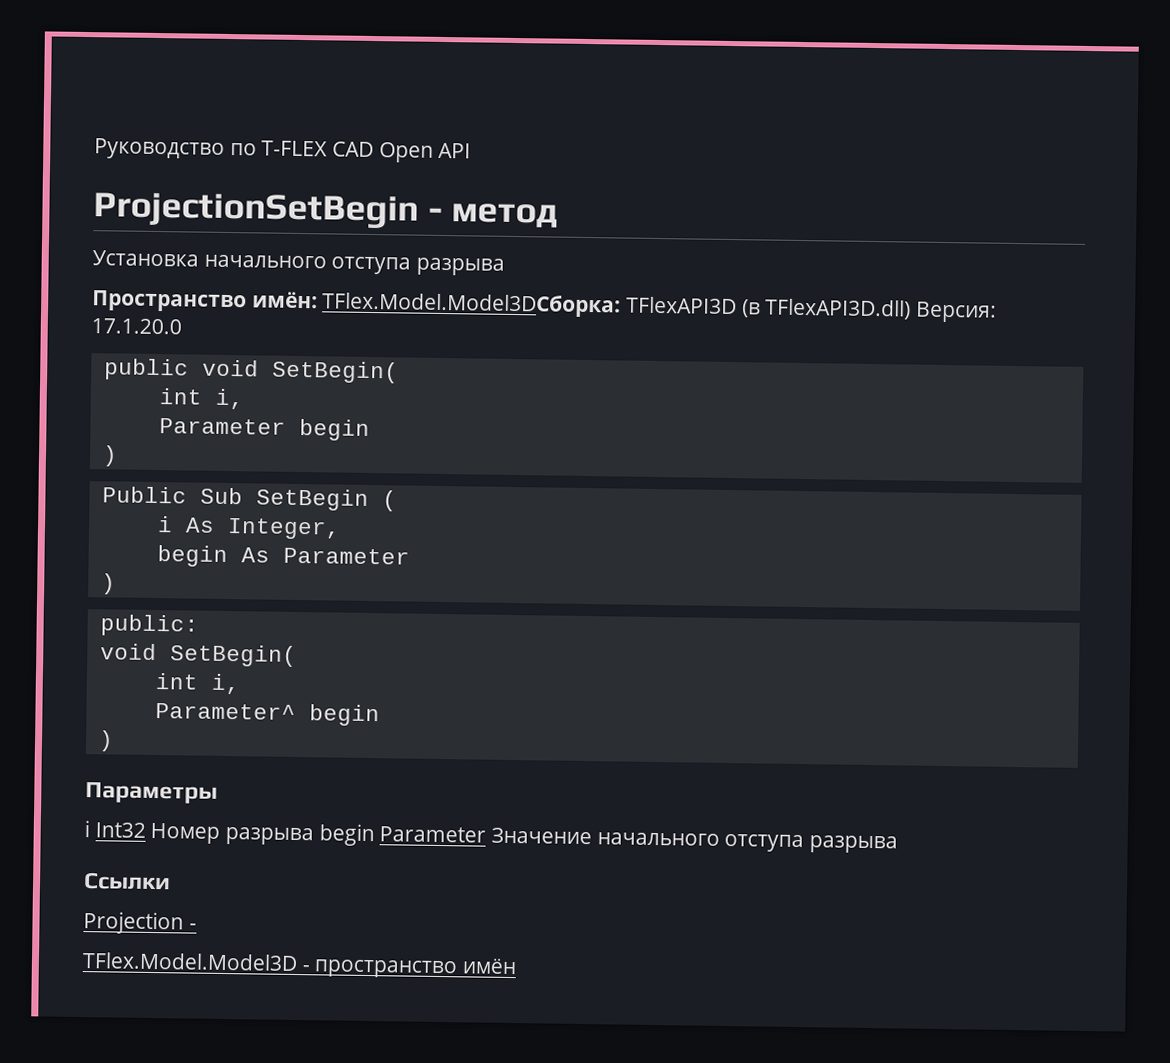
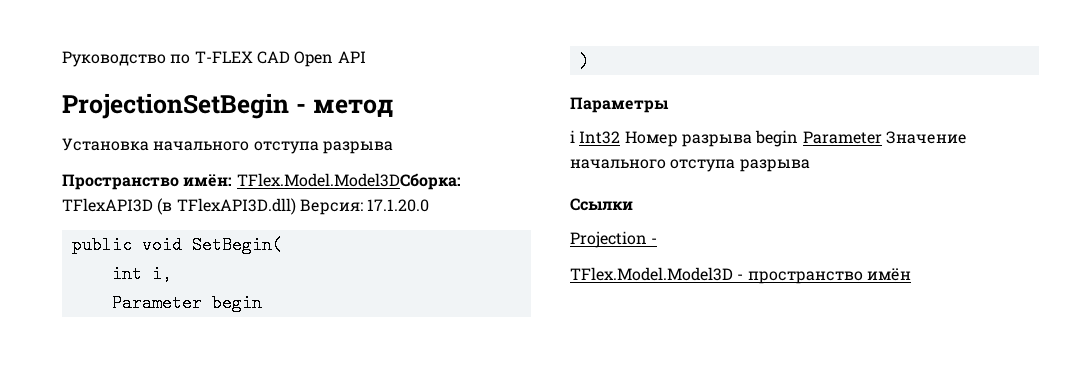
[101,486,397,512] [156,516,341,540] [156,545,410,568] [100,573,116,595] [99,614,199,637] [99,643,297,667] [154,673,240,695] [154,703,380,727] [97,730,114,752] // Public Sub SetBegin ( // i As Integer, // begin As Parameter // ) // public: // void SetBegin( // int i, // Parameter^ begin // ) -> (590, 61) none

